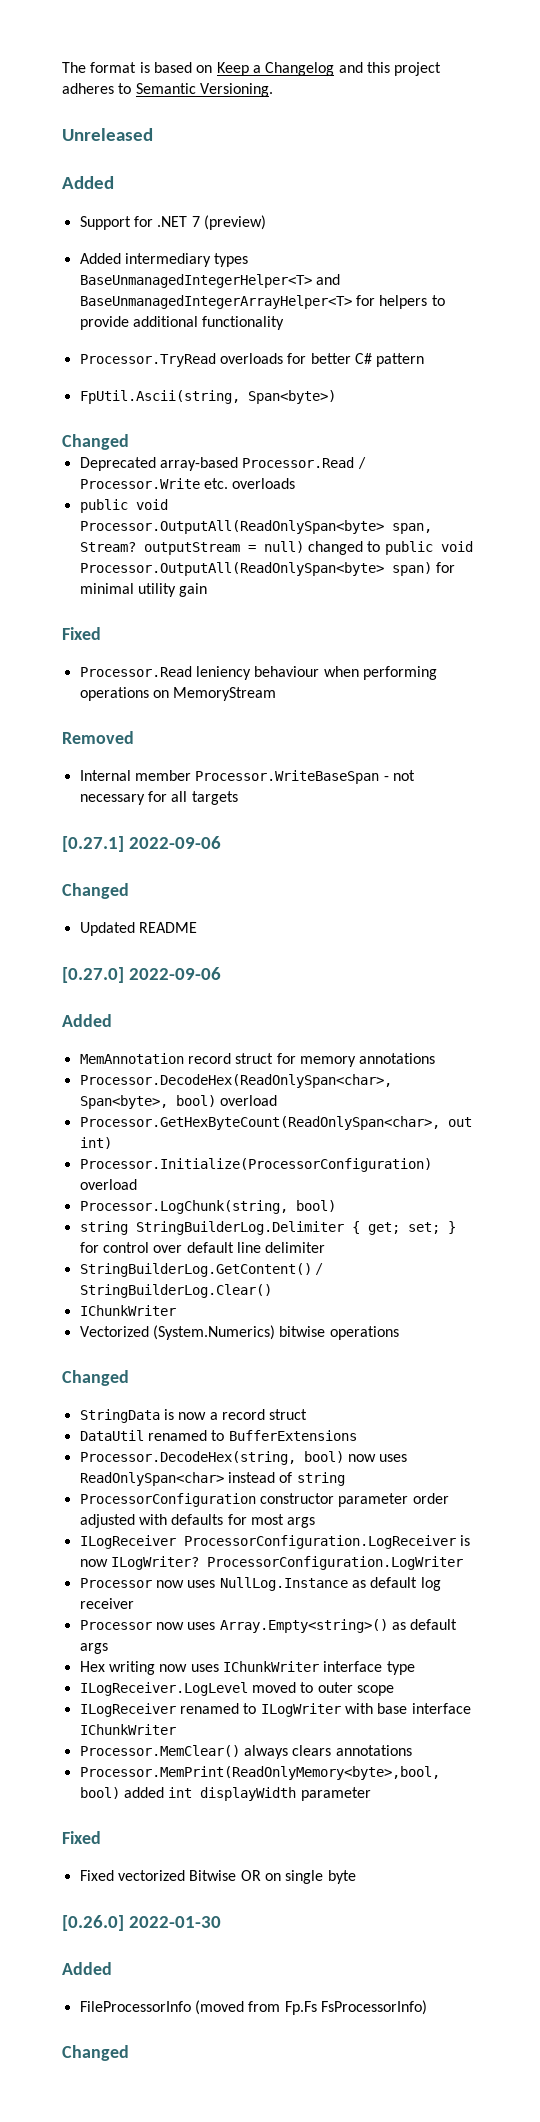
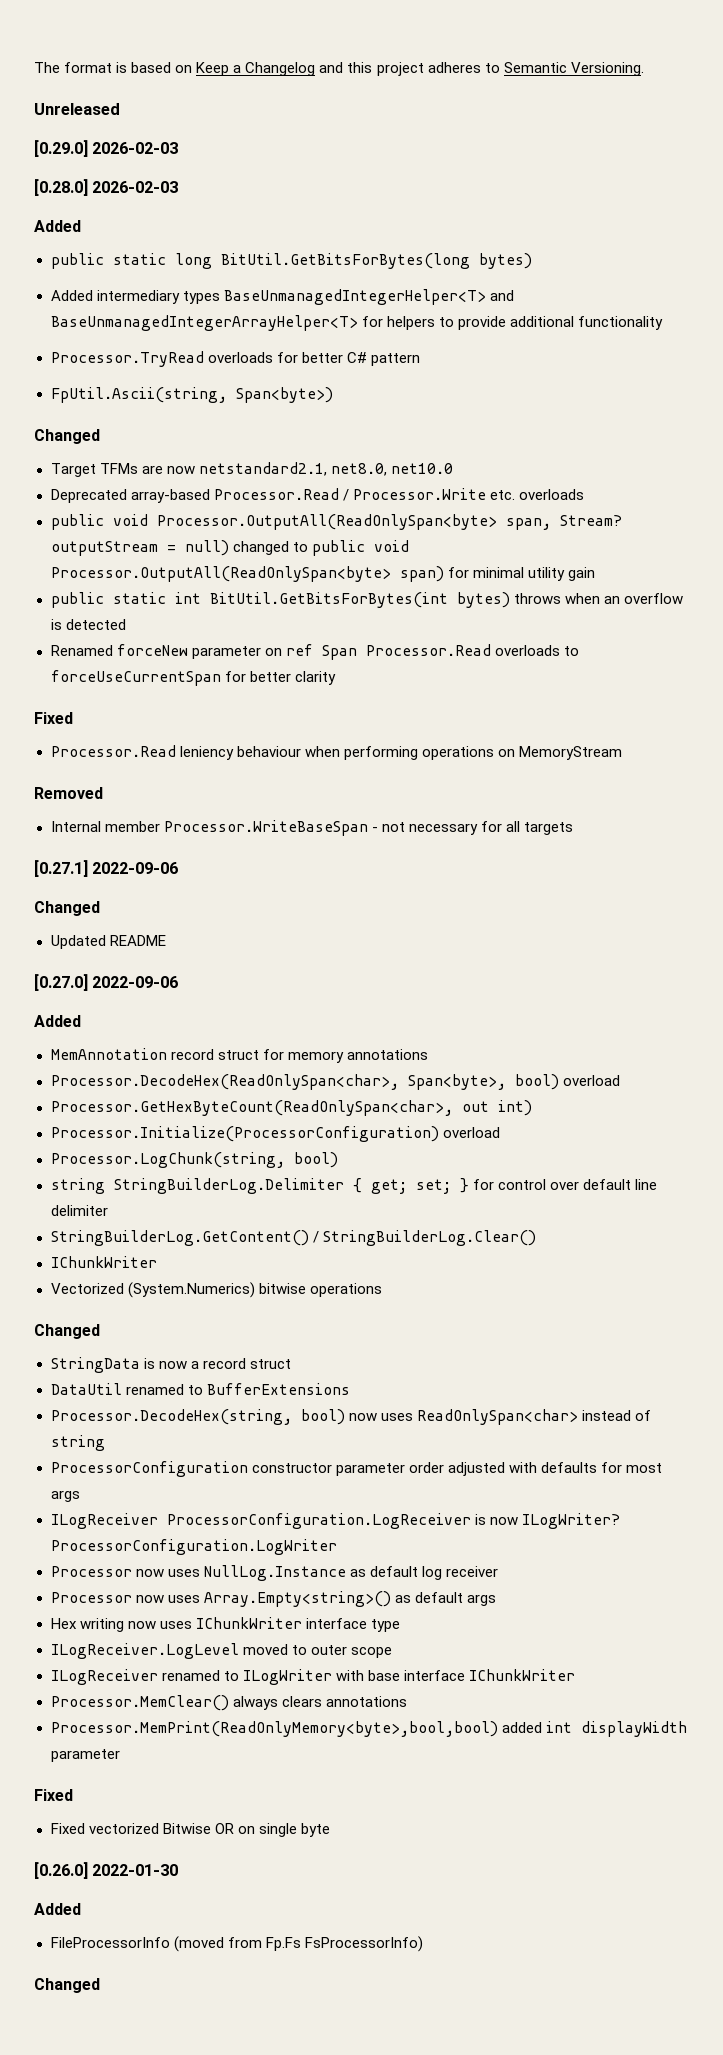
[62,176,114,189] [79,215,266,230] Added // Support for .NET 7 (preview) -> [34,140,179,157] [34,179,179,196] [34,220,81,232] [50,253,532,269] [0.29.0] 2026-02-03 // [0.28.0] 2026-02-03 // Added // public static long BitUtil.GetBitsForBytes(long bytes)
(129, 442) none -> [50,462,453,477] // Target TFMs are now netstandard2.1, net8.0, net10.0
(208, 590) none -> [50,592,683,608] [50,619,126,630] [50,644,579,660] [50,670,336,686] // public static int BitUtil.GetBitsForBytes(int bytes) throws when an overflow is detected // Renamed forceNew parameter on ref Span Processor.Read overloads to forceUseCurrentSpan for better clarity

